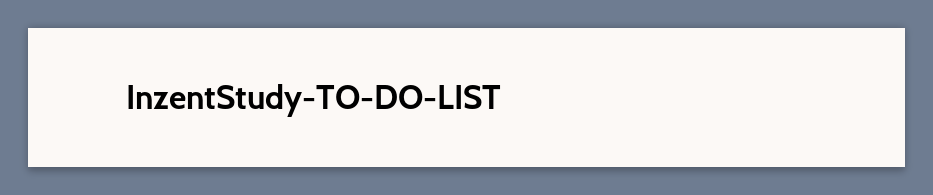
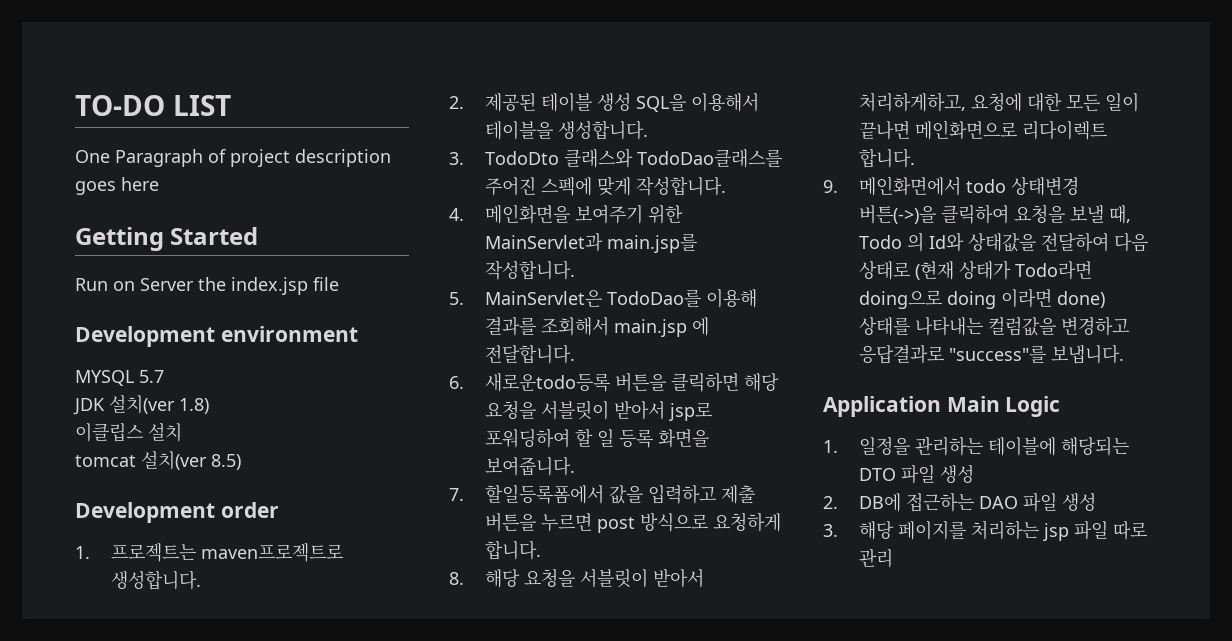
[126,84,501,117] InzentStudy-TO-DO-LIST -> [75,95,231,116] [75,149,391,167] [75,177,159,195] [75,227,259,251] [75,277,339,295] [75,326,358,347] [75,370,164,386] [73,395,209,415] [75,423,182,442] [75,451,241,470] [75,502,279,523] [75,543,343,562] [110,570,201,590] [449,93,759,112] [484,120,648,140] [449,148,782,168] [484,176,726,196] [449,204,683,224] [484,233,697,253] [484,260,575,280] [449,289,757,308] [484,317,709,337] [484,344,575,364] [449,373,779,392] [484,400,712,421] [484,429,709,448] [484,456,575,476] [449,485,755,504] [484,512,781,533] [484,540,541,560] [449,568,704,588] [858,92,1139,112] [858,120,1107,140] [858,148,915,168] [823,176,1079,196] [858,204,1131,224] [858,232,1148,252] [858,261,1092,280] [858,289,1105,309] [858,316,1129,336] [858,344,1124,364] [823,396,1061,417] [823,437,1129,456] [858,464,974,484] [823,492,1096,512] [823,520,1147,541] [858,549,893,568] TO-DO LIST // One Paragraph of project description goes here // Getting Started // Run on Server the index.jsp file // Development environment // MYSQL 5.7 // JDK 설치(ver 1.8) // 이클립스 설치 // tomcat 설치(ver 8.5) // Development order // 1. 프로젝트는 maven프로젝트로 생성합니다. // 2. 제공된 테이블 생성 SQL을 이용해서 테이블을 생성합니다. // 3. TodoDto 클래스와 TodoDao클래스를 주어진 스펙에 맞게 작성합니다. // 4. 메인화면을 보여주기 위한 MainServlet과 main.jsp를 작성합니다. // 5. MainServlet은 TodoDao를 이용해 결과를 조회해서 main.jsp 에 전달합니다. // 6. 새로운todo등록 버튼을 클릭하면 해당 요청을 서블릿이 받아서 jsp로 포워딩하여 할 일 등록 화면을 보여줍니다. // 7. 할일등록폼에서 값을 입력하고 제출 버튼을 누르면 post 방식으로 요청하게 합니다. // 8. 해당 요청을 서블릿이 받아서 처리하게하고, 요청에 대한 모든 일이 끝나면 메인화면으로 리다이렉트 합니다. // 9. 메인화면에서 todo 상태변경 버튼(->)을 클릭하여 요청을 보낼 때, Todo 의 Id와 상태값을 전달하여 다음 상태로 (현재 상태가 Todo라면 doing으로 doing 이라면 done) 상태를 나타내는 컬럼값을 변경하고 응답결과로 "success"를 보냅니다. // Application Main Logic // 1. 일정을 관리하는 테이블에 해당되는 DTO 파일 생성 // 2. DB에 접근하는 DAO 파일 생성 // 3. 해당 페이지를 처리하는 jsp 파일 따로 관리

